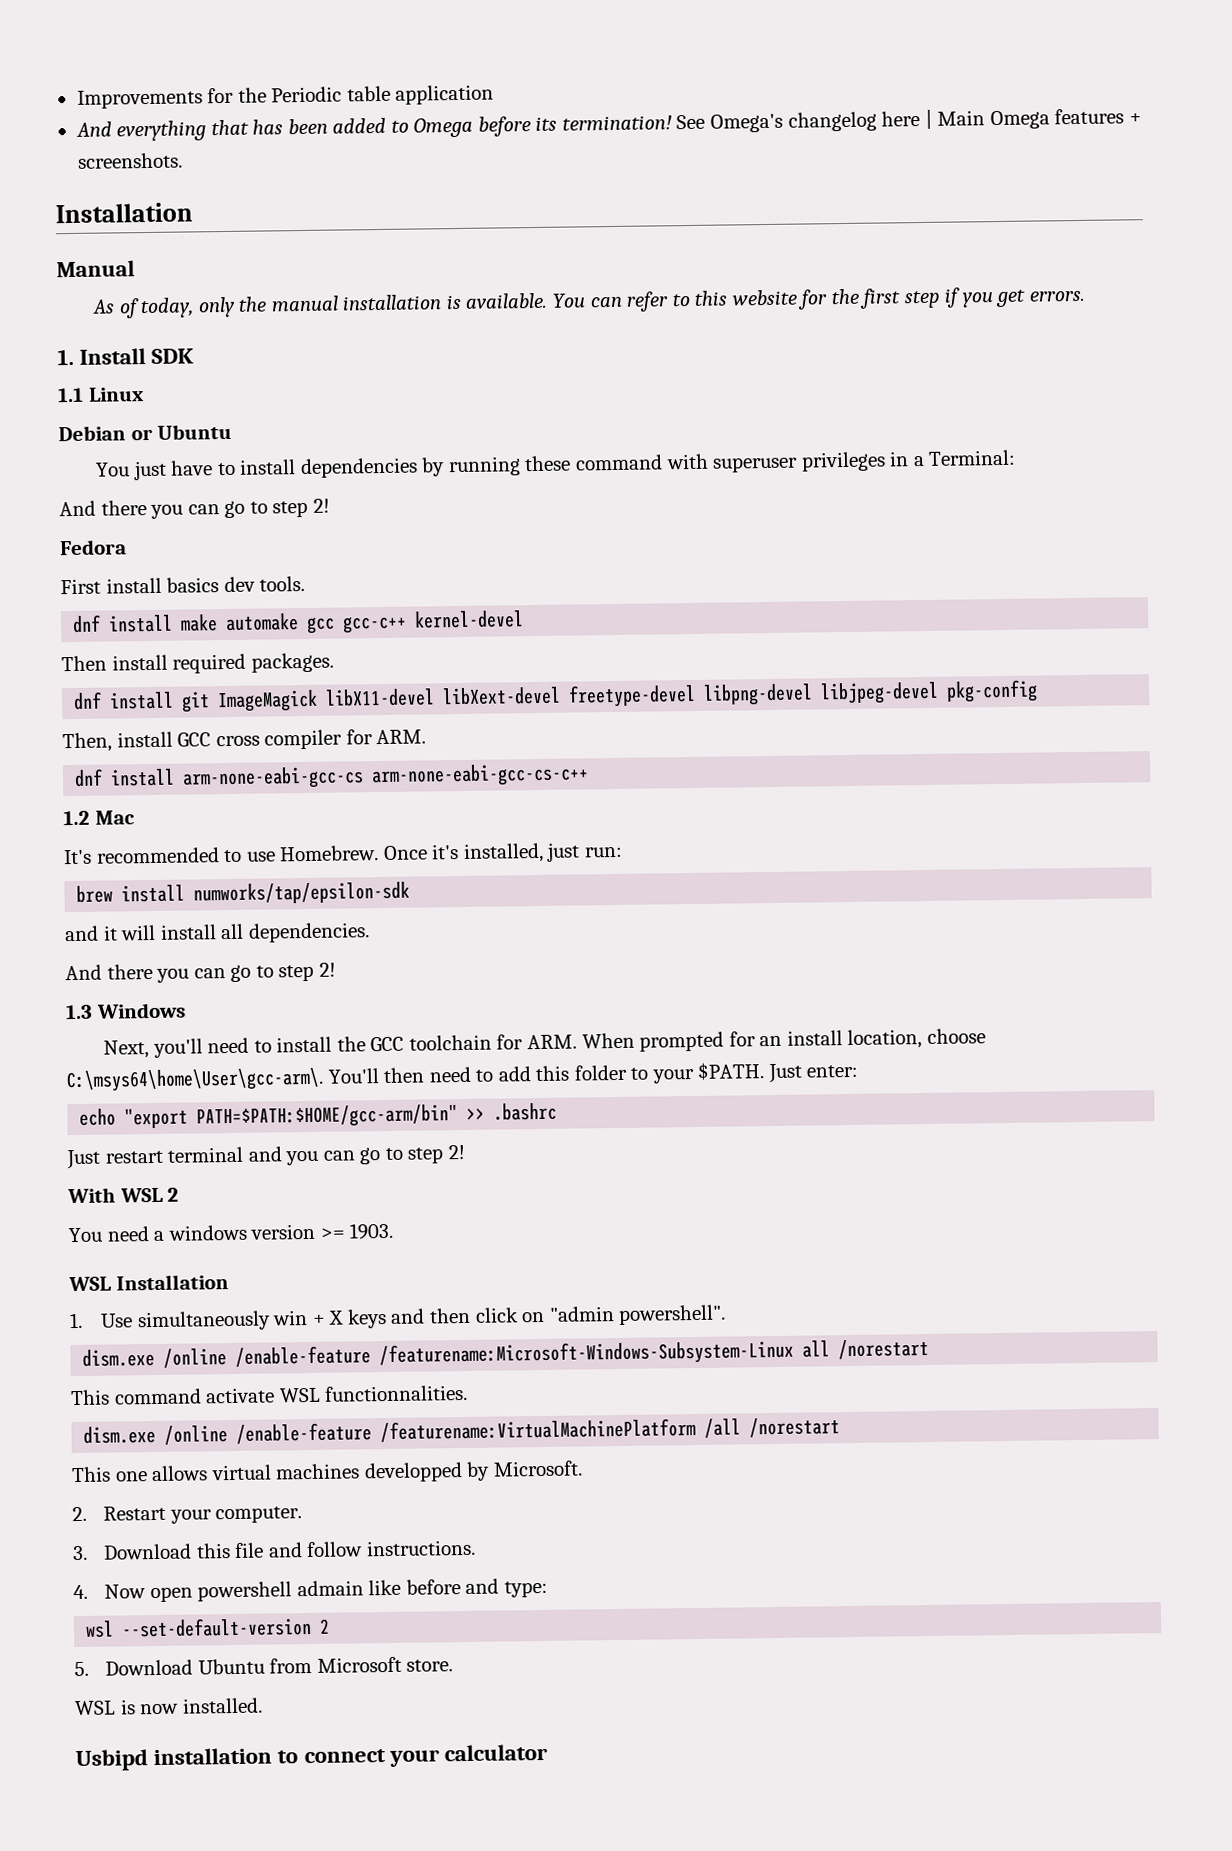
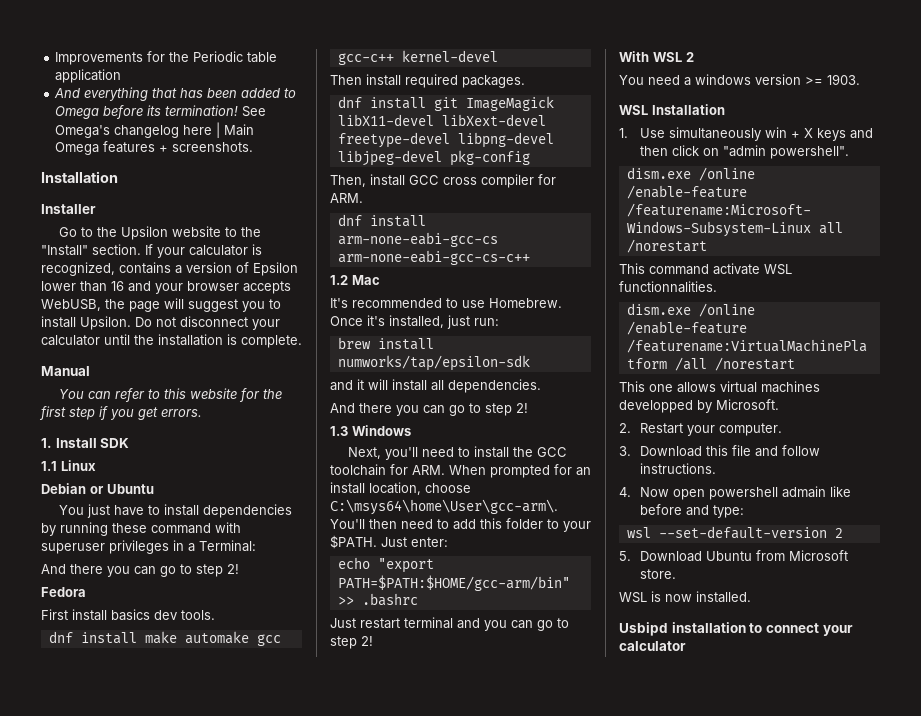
[56,260,135,278] [92,292,549,319] Manual // As of today, only the manual installation is available. -> [41,204,96,214] [58,226,261,240] [41,244,262,258] [41,262,298,276] [41,281,291,294] [41,298,281,312] [41,316,280,330] [41,334,302,348] [41,366,90,376] Installer // Go to the Upsilon website to the "Install" section. If your calculator is recognized, contains a version of Epsilon lower than 16 and your browser accepts WebUSB, the page will suggest you to install Upsilon. Do not disconnect your calculator until the installation is complete. // Manual //

